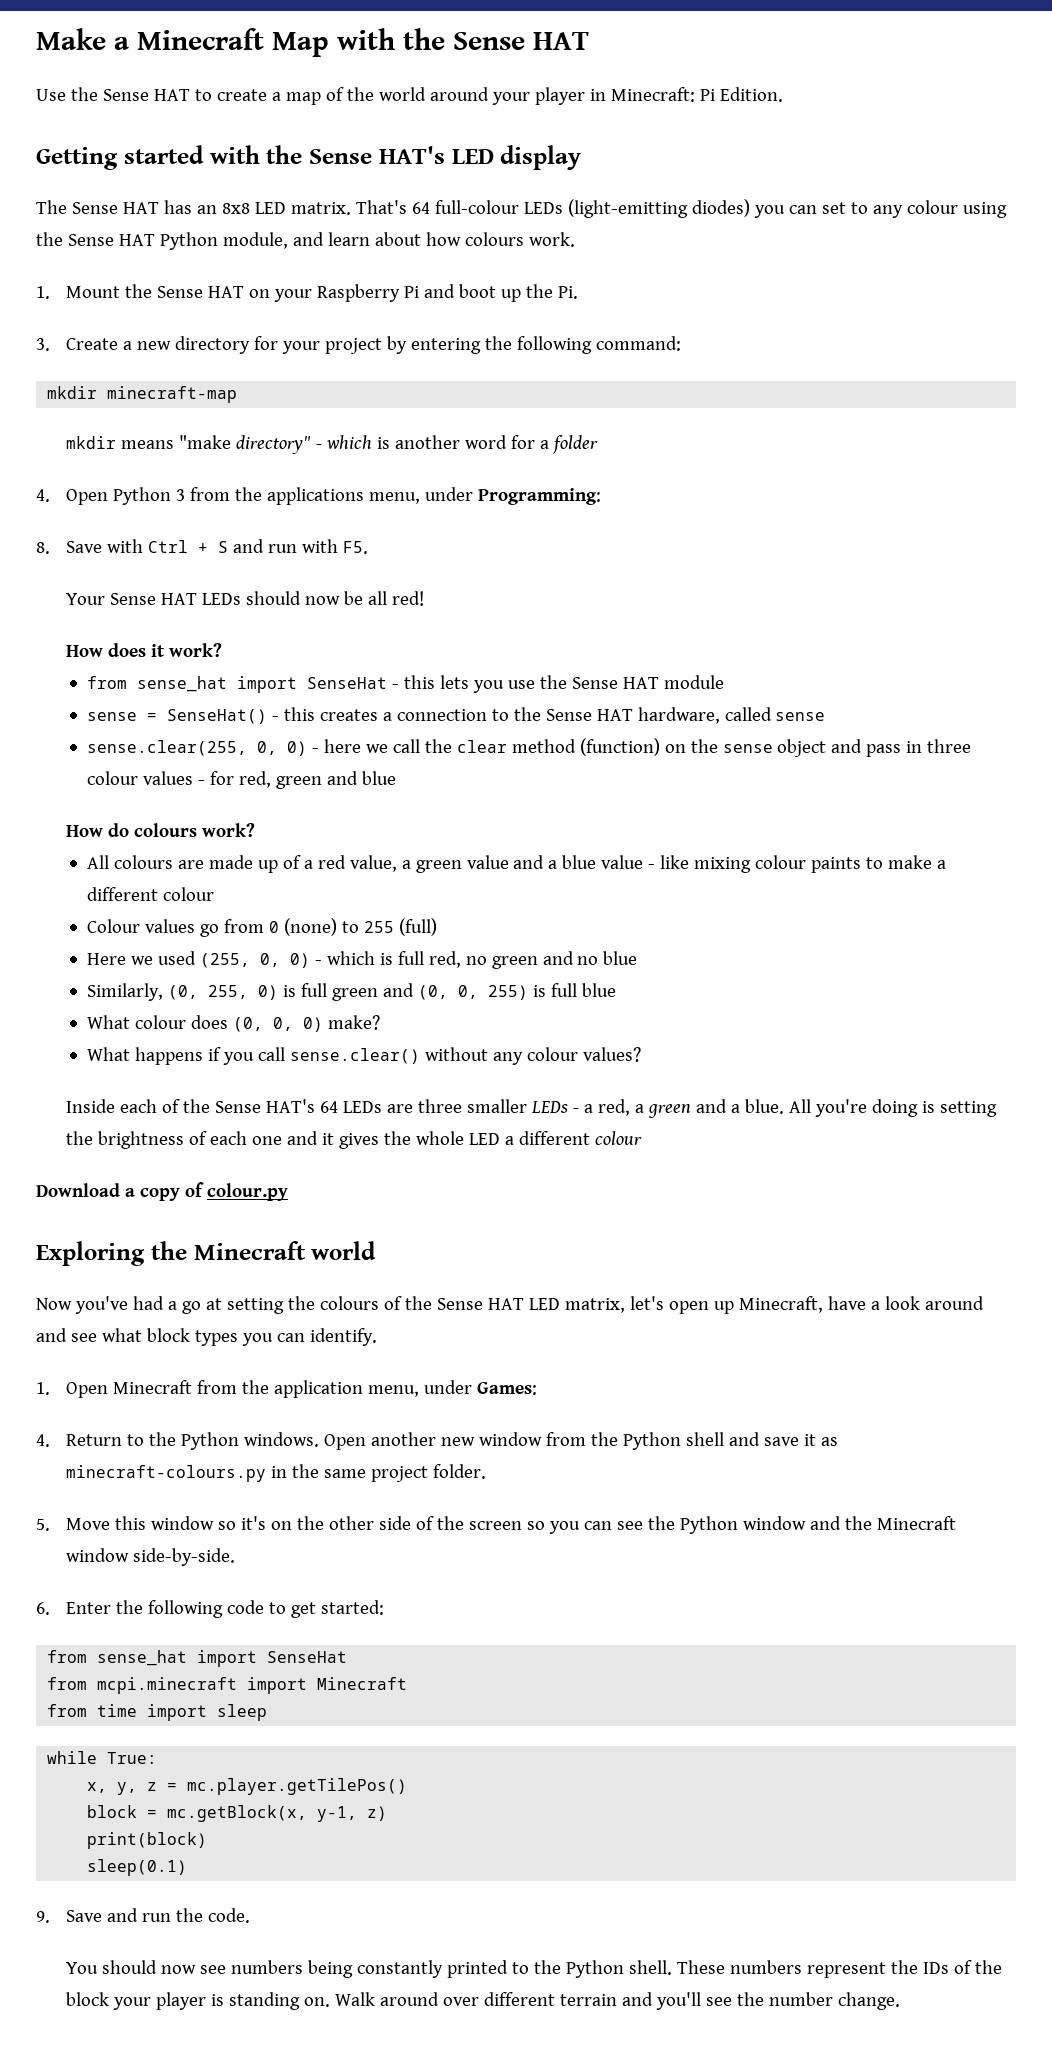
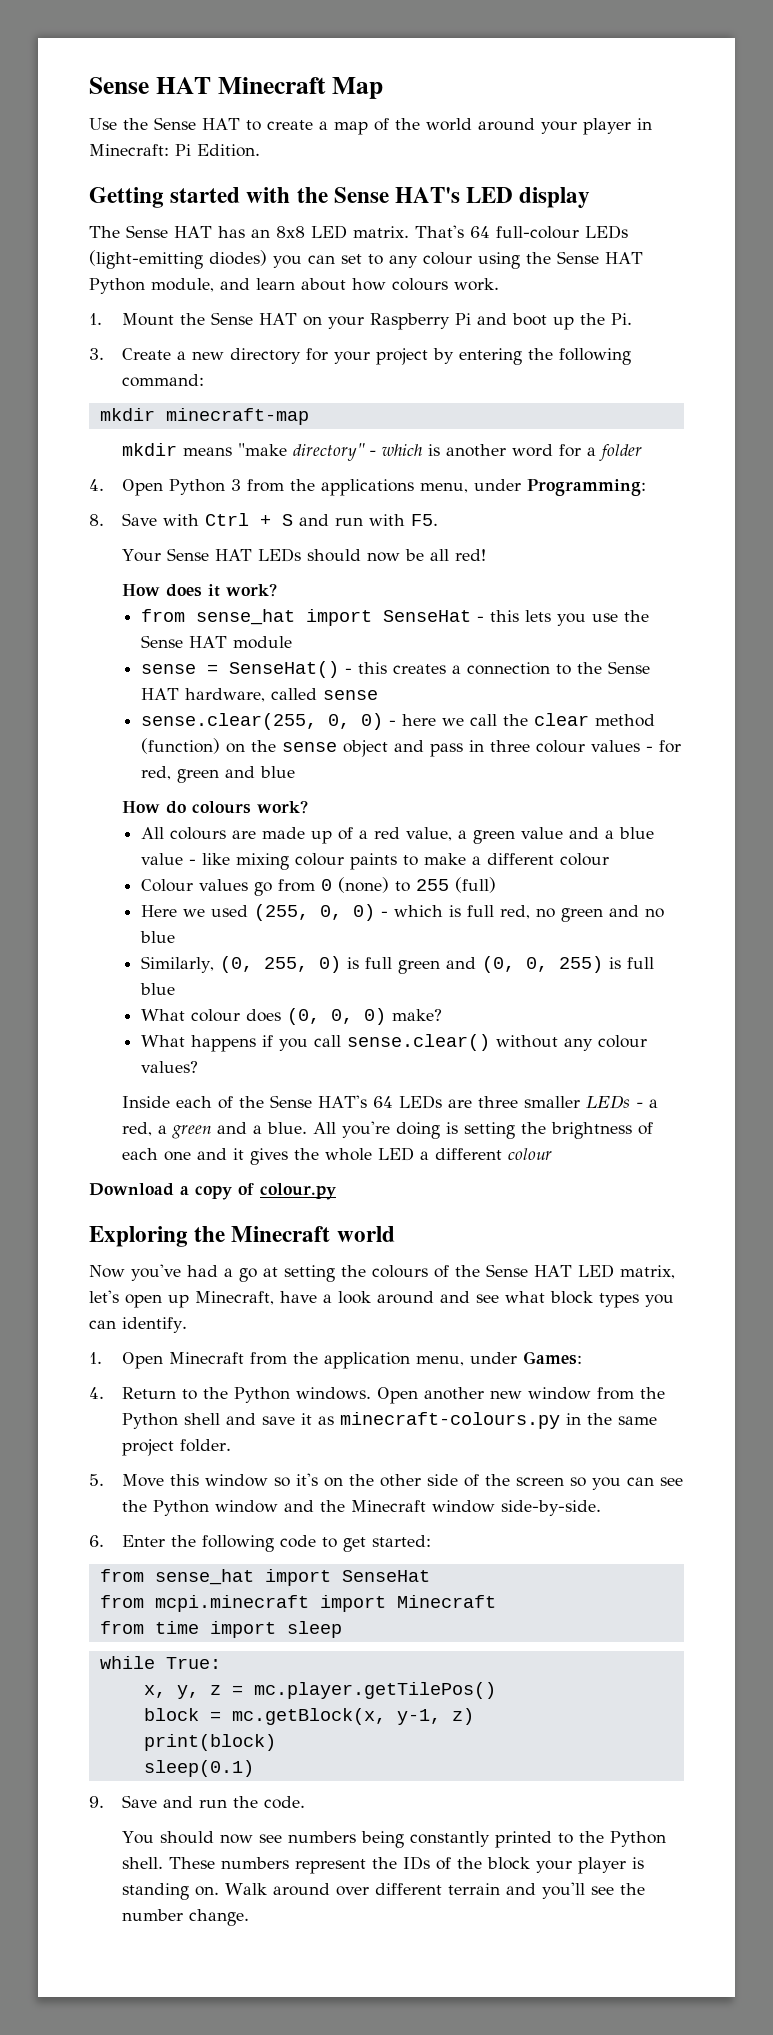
[36,28,129,50] Make a -> [89,77,211,94] Sense HAT
[337,28,589,50] with the Sense HAT -> (383, 88) none

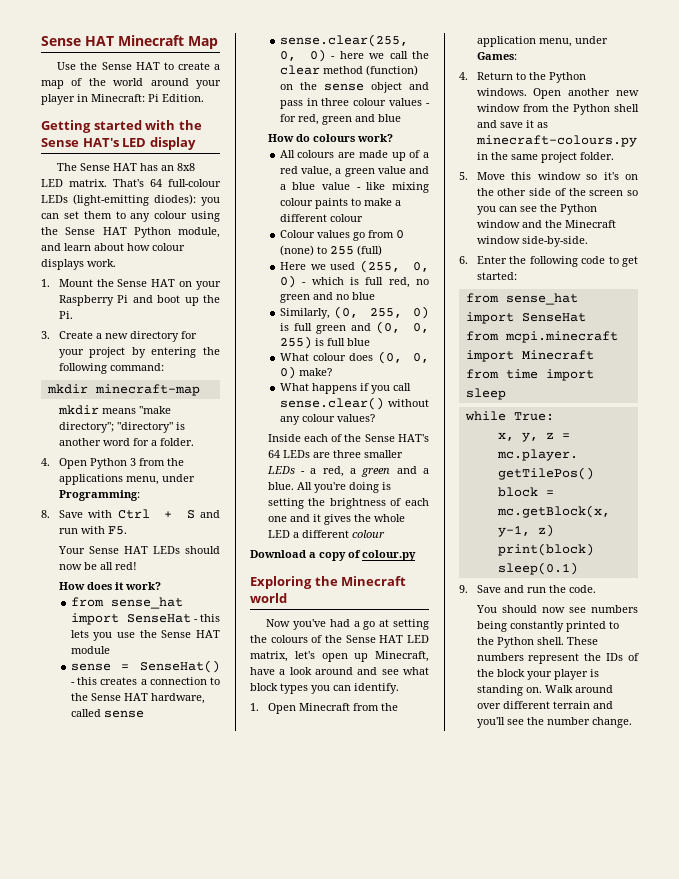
[209,250,267,266] diodes) -> [154,194,196,205] diodes):
(362, 259) none -> [83,211,112,219] them
[392,278,448,291] colours -> [152,243,185,251] [41,259,84,270] colour displays
[292,443,422,461] directory" - which -> [58,422,173,433] directory"; "directory"
[598,444,642,461] folder -> [159,438,194,446] folder.

